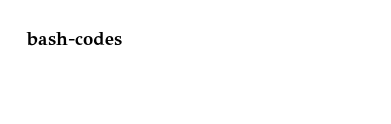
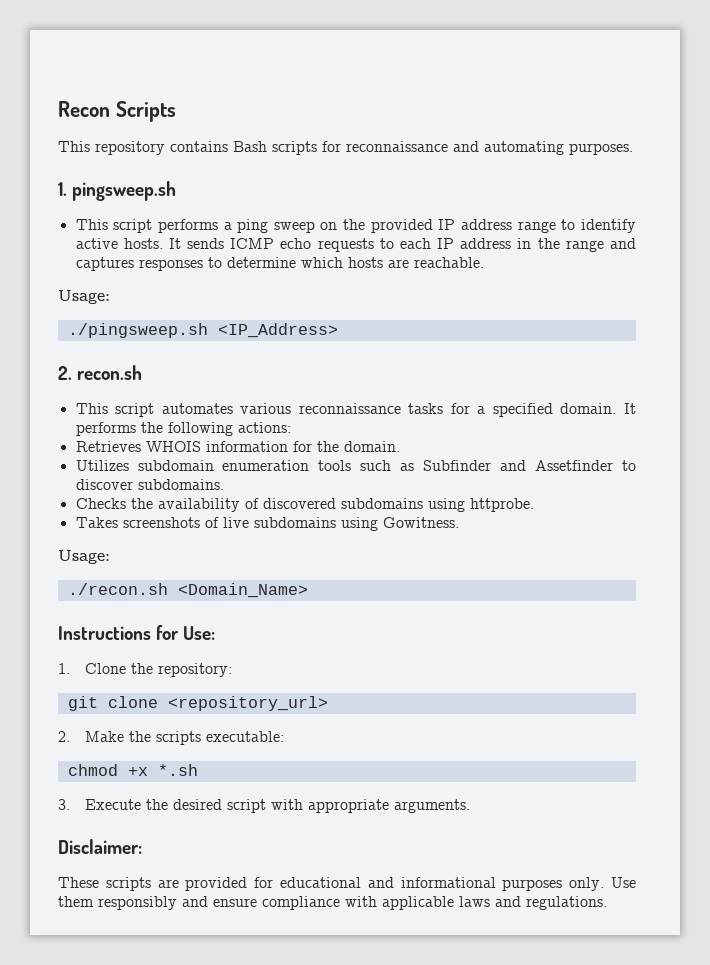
[26,32,122,46] bash-codes -> [58,101,176,122] [58,141,633,155] [58,181,177,201] [75,219,636,233] [75,238,636,252] [75,257,484,271] [58,290,110,304] [67,323,338,338] [58,365,143,380] [75,403,636,417] [75,422,291,436] [75,441,400,452] [75,460,636,471] [75,479,224,490] [75,498,534,512] [75,517,459,531] [58,550,110,564] [67,583,308,598] [58,625,216,640] [58,663,232,677] [67,696,328,711] [58,731,284,745] [67,764,198,776] [58,799,470,813] [58,839,142,854] [58,877,636,891] [58,896,607,910] Recon Scripts // This repository contains Bash scripts for reconnaissance and automating purposes. // 1. pingsweep.sh // This script performs a ping sweep on the provided IP address range to identify active hosts. It sends ICMP echo requests to each IP address in the range and captures responses to determine which hosts are reachable. // Usage: // ./pingsweep.sh <IP_Address> // 2. recon.sh // This script automates various reconnaissance tasks for a specified domain. It performs the following actions: // Retrieves WHOIS information for the domain. // Utilizes subdomain enumeration tools such as Subfinder and Assetfinder to discover subdomains. // Checks the availability of discovered subdomains using httprobe. // Takes screenshots of live subdomains using Gowitness. // Usage: // ./recon.sh <Domain_Name> // Instructions for Use: // 1. Clone the repository: // git clone <repository_url> // 2. Make the scripts executable: // chmod +x *.sh // 3. Execute the desired script with appropriate arguments. // Disclaimer: // These scripts are provided for educational and informational purposes only. Use them responsibly and ensure compliance with applicable laws and regulations.

